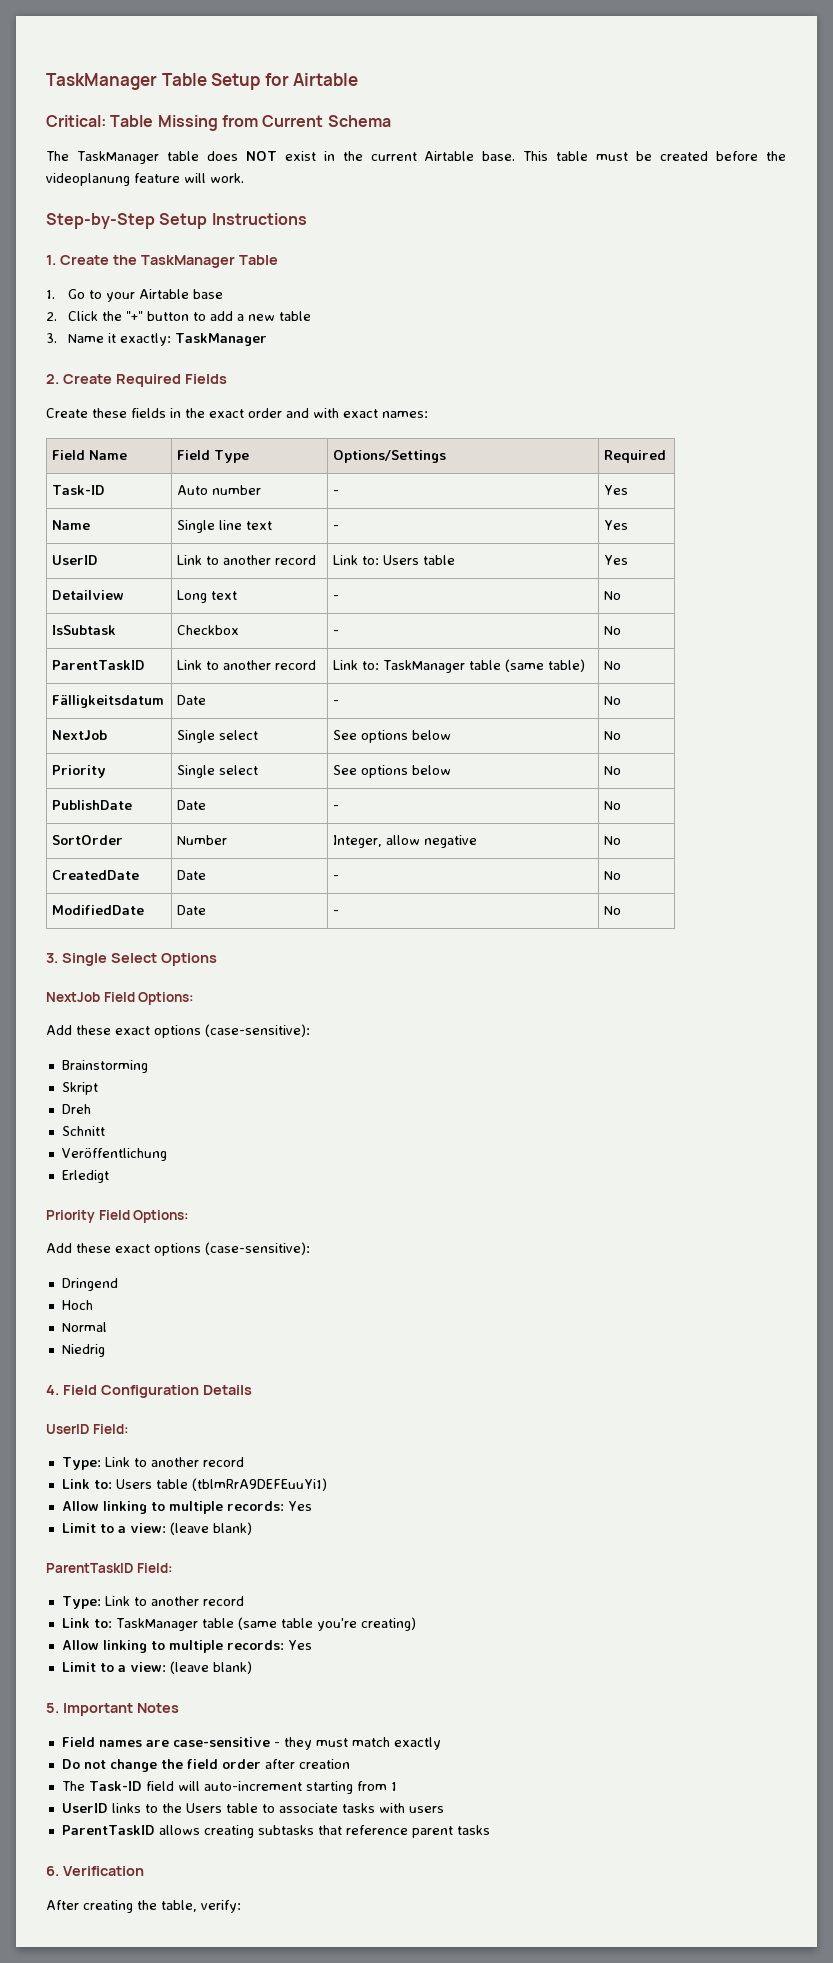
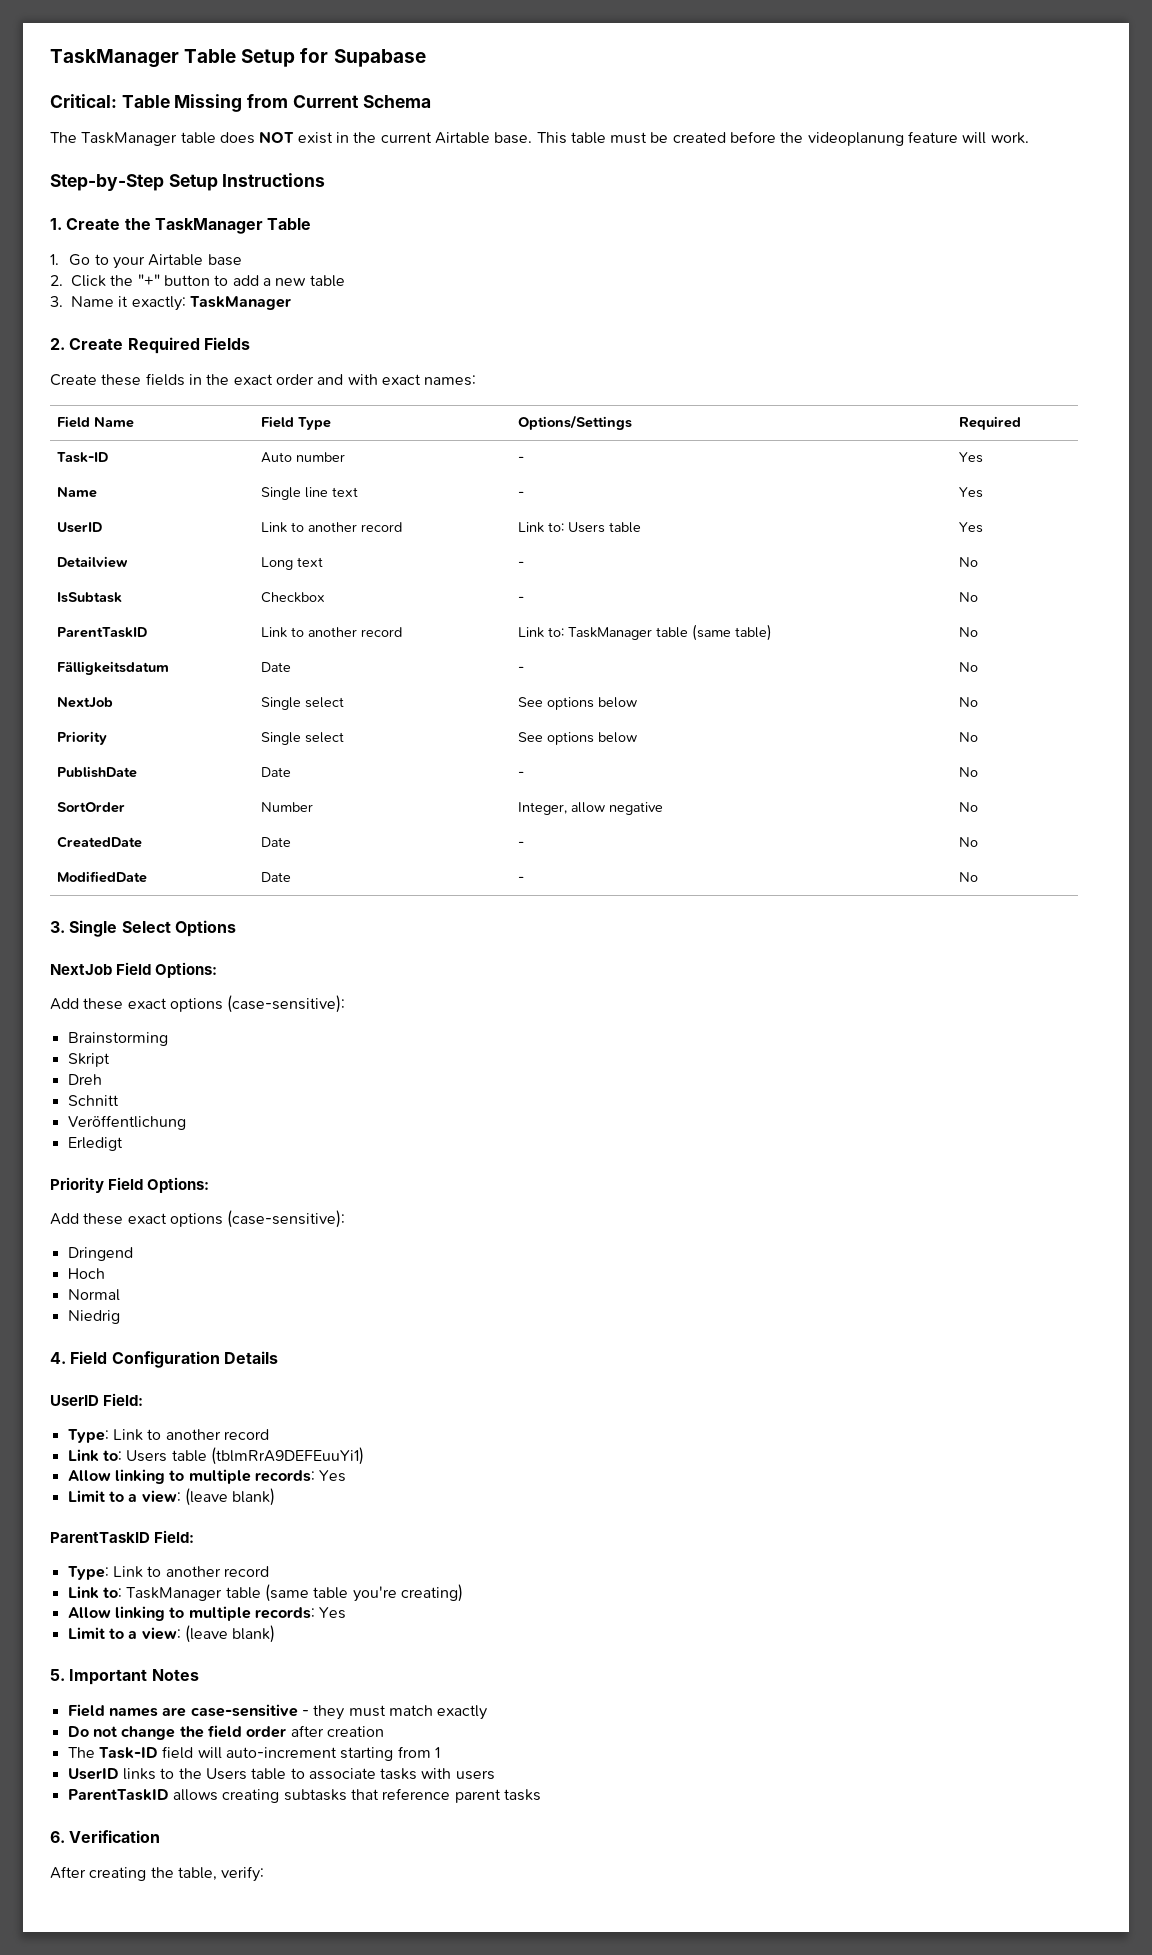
[293,73,359,86] Airtable -> [333,49,426,67] Supabase

